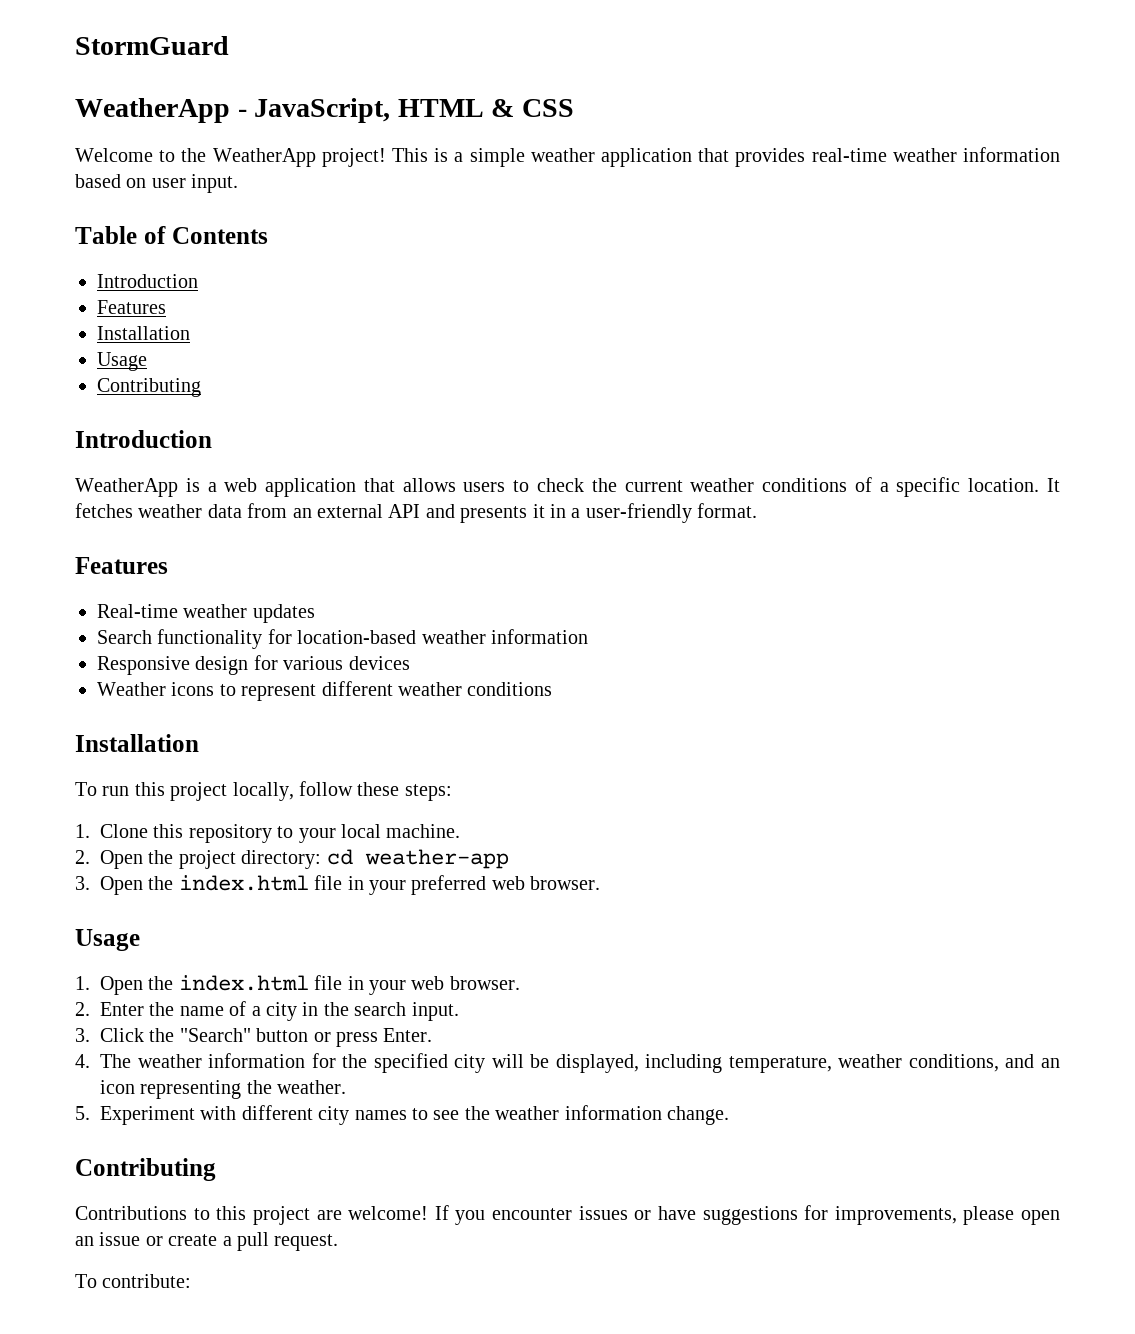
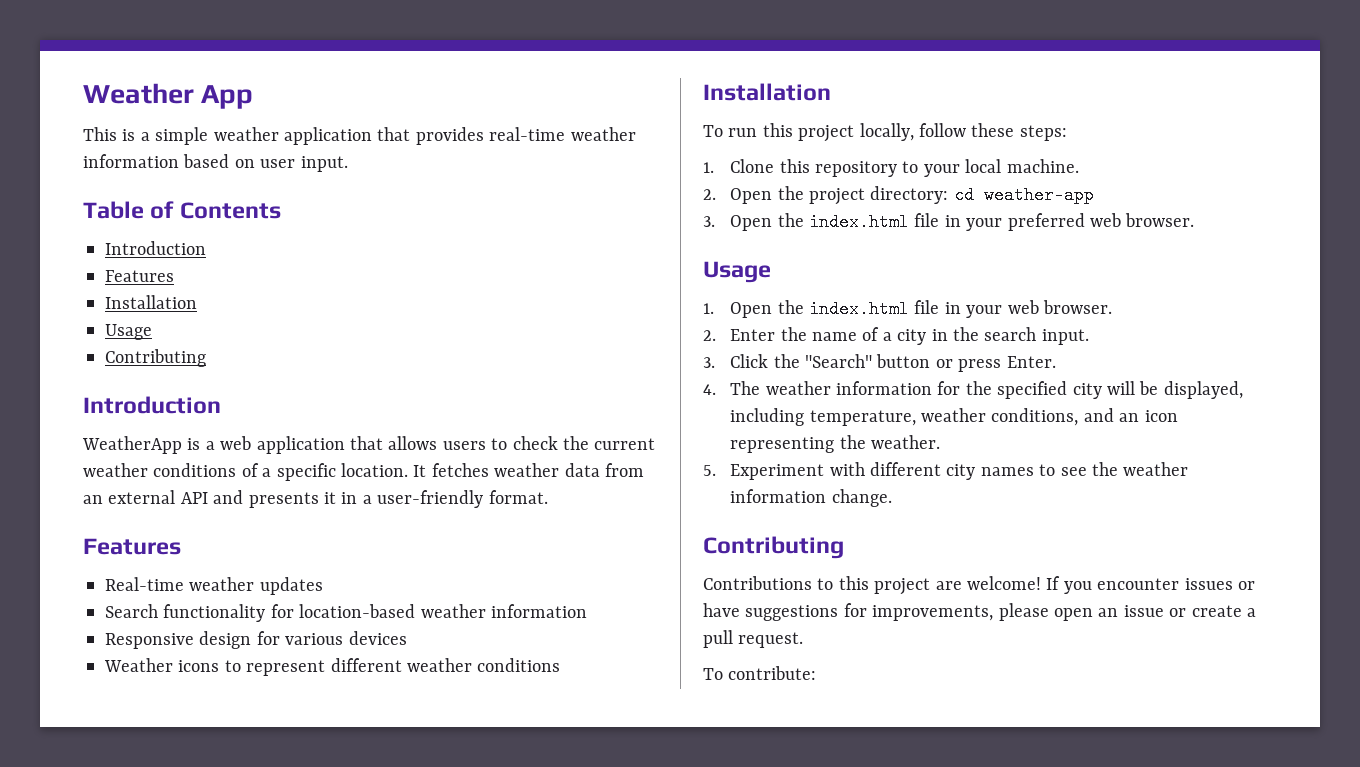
[75,36,229,55] [75,98,574,123] [75,148,386,167] StormGuard // WeatherApp - JavaScript, HTML & CSS // Welcome to the WeatherApp project! -> [83,83,254,109] Weather App //

